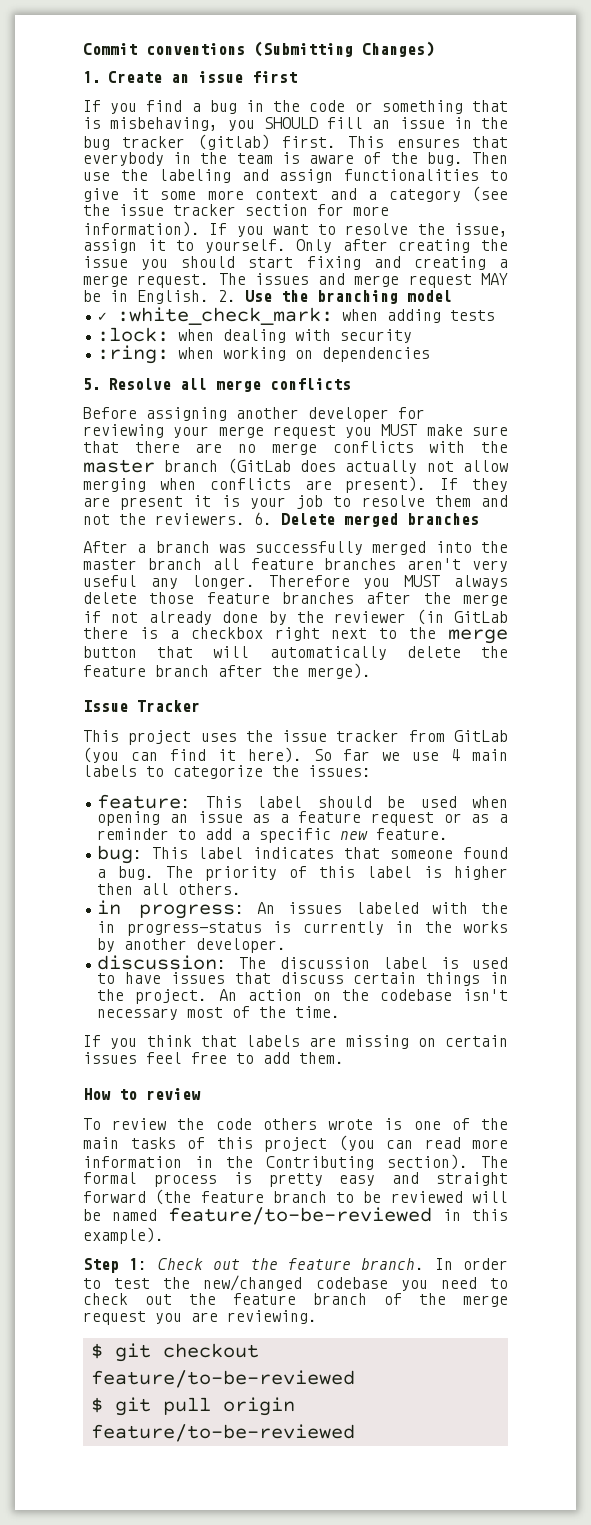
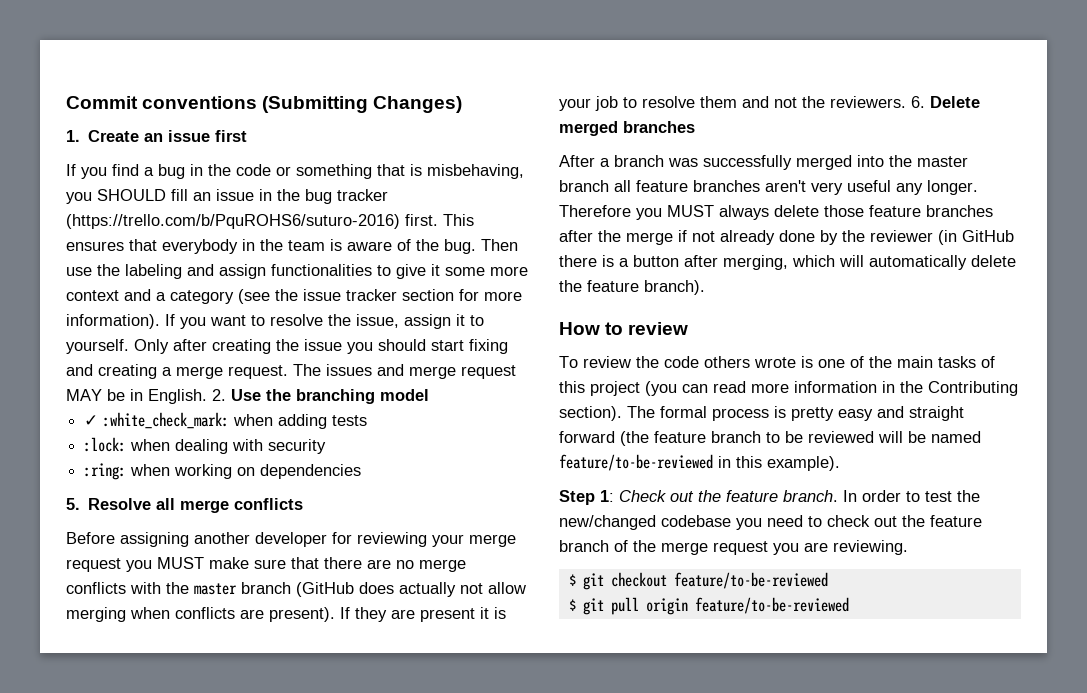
[197,134,270,150] (gitlab) -> [66,214,400,229] (https://trello.com/b/PquROHS6/suturo-2016)
[227,458,291,474] (GitLab -> [296,582,354,597] (GitHub
[454,611,508,623] GitLab -> [962,230,1014,242] GitHub
[190,627,508,644] [83,646,194,658] checkbox right next to the merge button that -> [633,255,835,270] button after merging, which
[155,663,371,679] [83,700,200,712] [83,730,508,745] [83,747,508,763] [83,765,371,779] [97,794,508,809] [97,811,508,826] [97,828,449,843] [97,845,508,864] [97,866,508,881] [97,883,242,895] [97,900,508,919] [97,921,508,936] [97,938,287,953] [97,955,508,970] [97,972,508,986] [97,989,509,1004] [97,1006,341,1020] [83,1035,508,1049] [83,1052,344,1064] branch after the merge). // Issue Tracker // This project uses the issue tracker from GitLab (you can find it here). So far we use 4 main labels to categorize the issues: // feature: This label should be used when opening an issue as a feature request or as a reminder to add a specific new feature. // bug: This label indicates that someone found a bug. The priority of this label is higher then all others. // in progress: An issues labeled with the in progress-status is currently in the works by another developer. // discussion: The discussion label is used to have issues that discuss certain things in the project. An action on the codebase isn't necessary most of the time. // If you think that labels are missing on certain issues feel free to add them. -> [644,280,705,295] branch).

